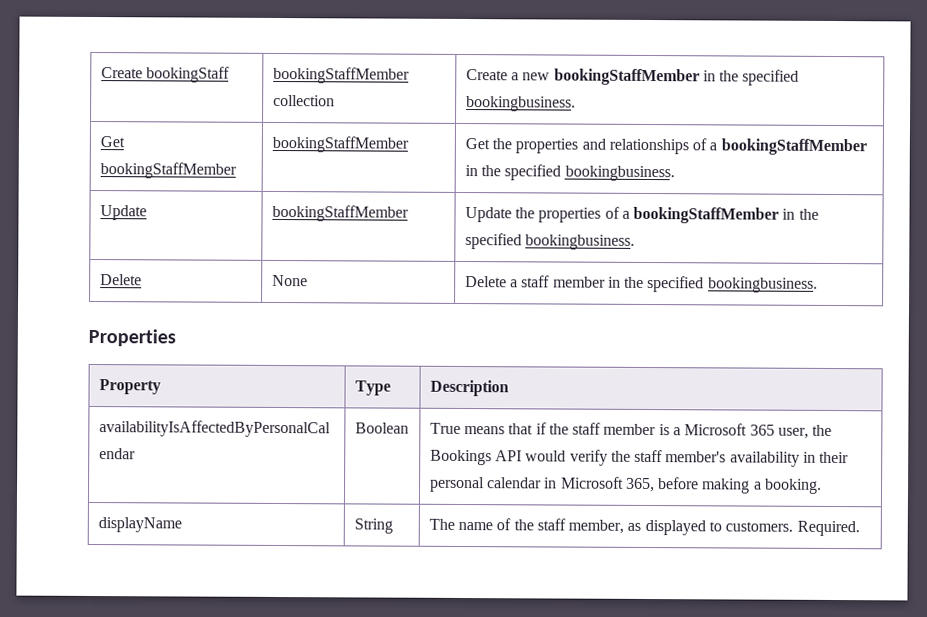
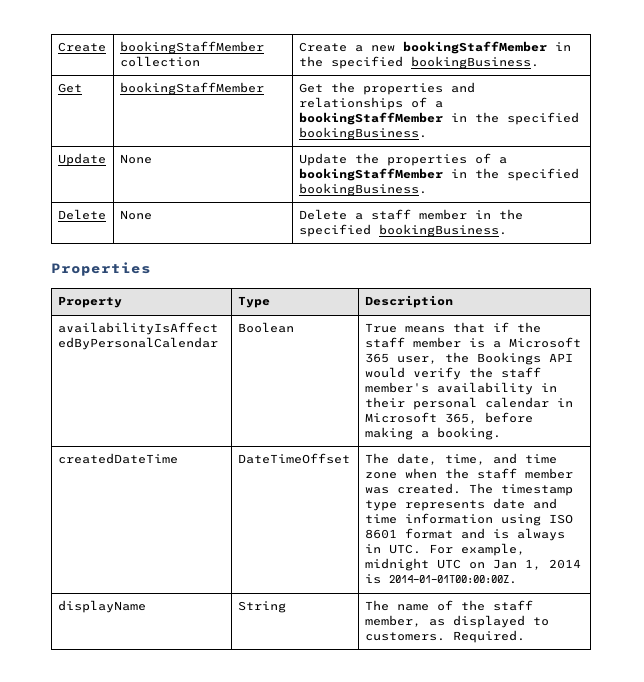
[100,66,230,83] Create bookingStaff -> [57,42,106,52] Create
[465,96,576,112] [99,136,125,148] [99,162,237,179] bookingbusiness. // Get bookingStaffMember -> [410,56,539,69] [57,83,82,93] bookingBusiness. // Get
[564,165,675,182] [99,205,147,221] [271,204,409,222] bookingbusiness. // Update | bookingStaffMember -> [298,127,427,140] [57,153,106,166] [119,154,152,164] bookingBusiness. // Update | None
[524,234,635,250] bookingbusiness. -> [298,183,427,196] bookingBusiness.
[707,277,818,293] bookingbusiness. -> [378,224,507,237] bookingBusiness.
(823, 486) none -> [57,453,178,464] [237,453,350,464] [364,453,557,465] [364,468,573,479] [364,483,573,496] [364,498,557,511] [364,513,573,526] [364,528,565,541] [364,543,525,556] [364,558,581,571] [364,574,517,584] // createdDateTime | DateTimeOffset | The date, time, and time zone when the staff member was created. The timestamp type represents date and time information using ISO 8601 format and is always in UTC. For example, midnight UTC on Jan 1, 2014 is 2014-01-01T00:00:00Z.

